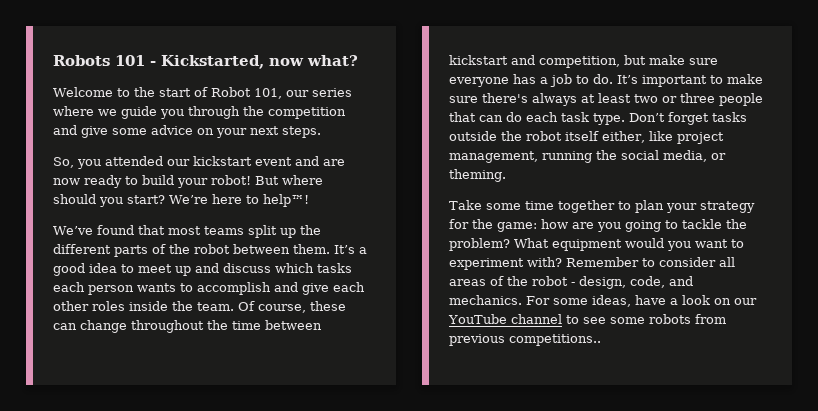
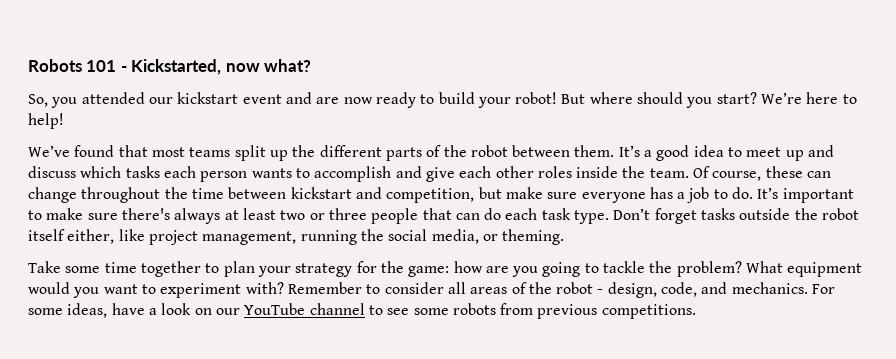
[53,87,352,99] [53,106,346,119] [53,125,321,138] // Welcome to the start of Robot 101, our series where we guide you through the competition and give some advice on your next steps. -> (312, 65) none
[262,194,309,207] help™! -> [28,113,64,129] help!
[509,334,601,346] competitions.. -> [601,304,696,319] competitions.

